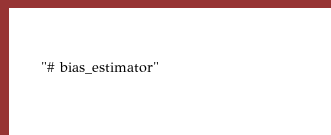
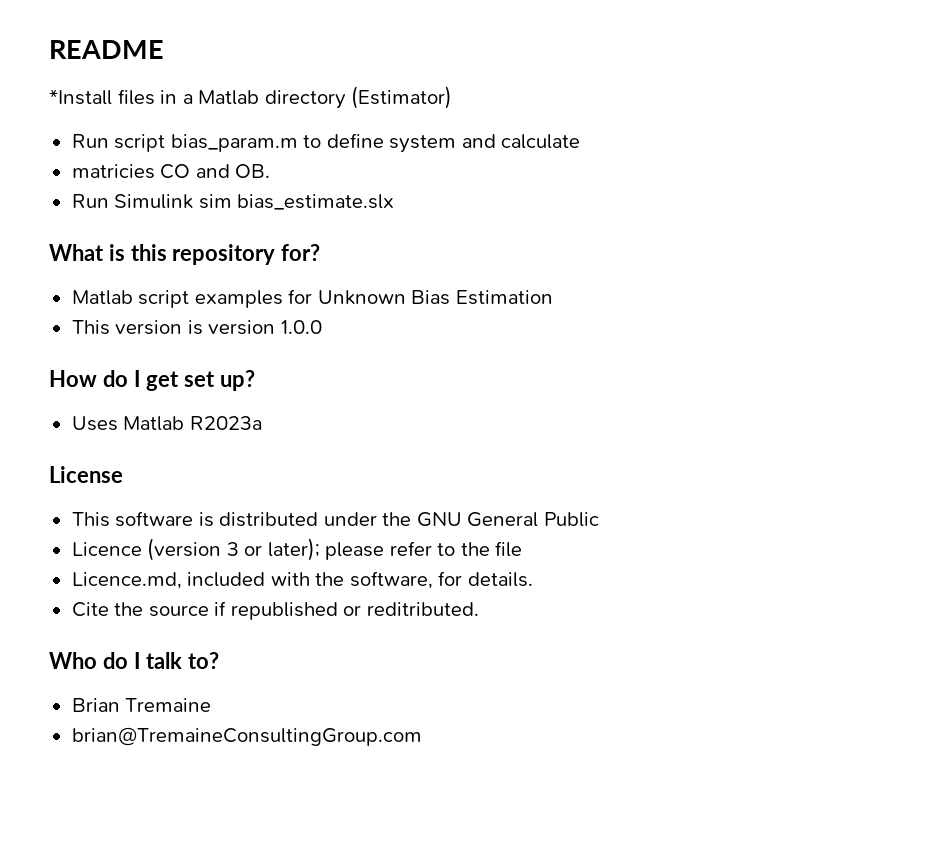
[41,62,159,74] "# bias_estimator" -> [49,40,164,59] [49,86,453,109] [71,133,581,153] [71,164,271,179] [71,194,395,210] [49,244,321,265] [71,289,553,308] [71,320,322,335] [49,370,256,391] [71,416,262,431] [49,466,123,483] [71,511,599,527] [71,538,523,561] [71,571,533,589] [71,601,479,620] [49,652,220,669] [71,698,212,712] [71,727,422,746] README // *Install files in a Matlab directory (Estimator) // Run script bias_param.m to define system and calculate // matricies CO and OB. // Run Simulink sim bias_estimate.slx // What is this repository for? // Matlab script examples for Unknown Bias Estimation // This version is version 1.0.0 // How do I get set up? // Uses Matlab R2023a // License // This software is distributed under the GNU General Public // Licence (version 3 or later); please refer to the file // Licence.md, included with the software, for details. // Cite the source if republished or reditributed. // Who do I talk to? // Brian Tremaine // brian@TremaineConsultingGroup.com

